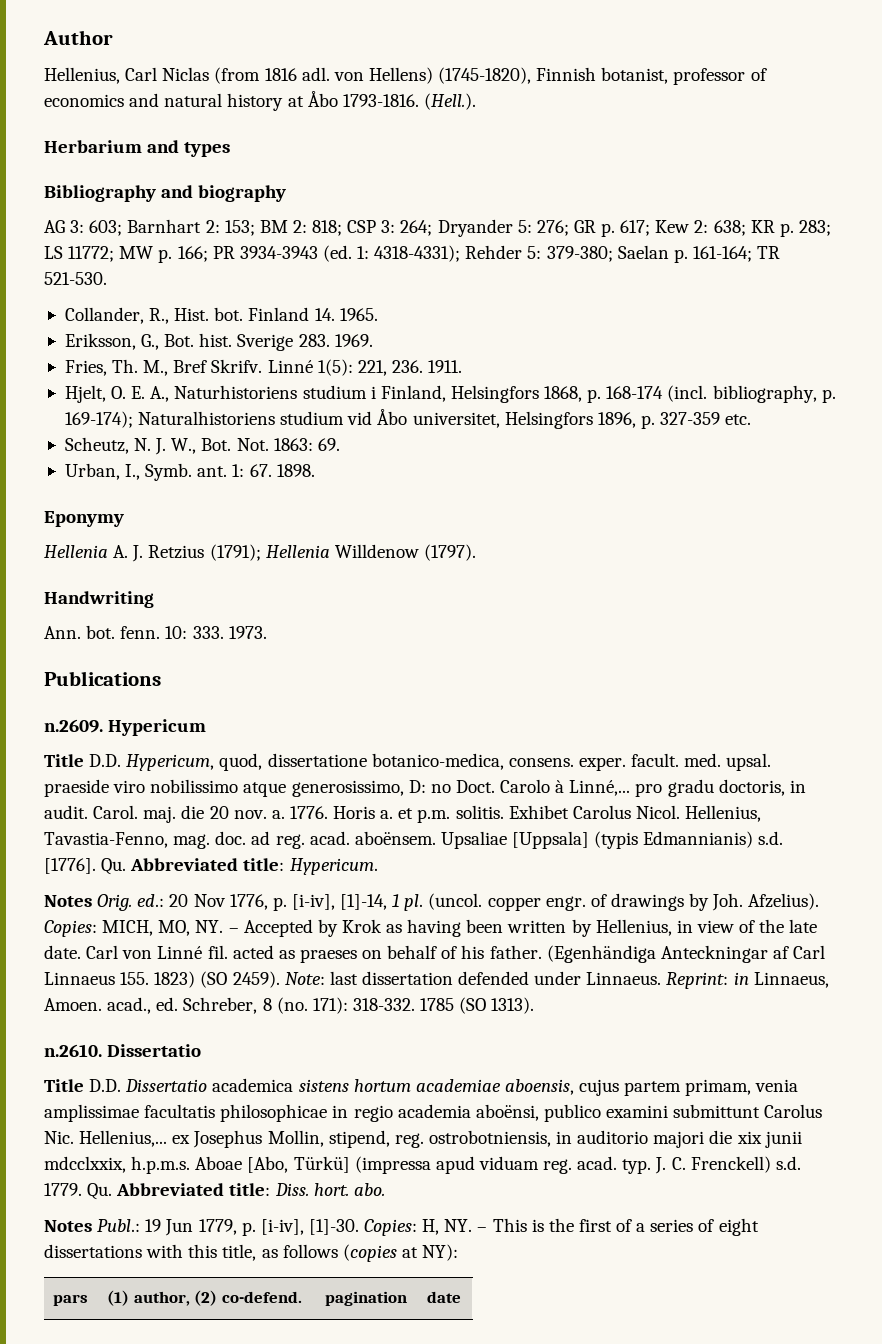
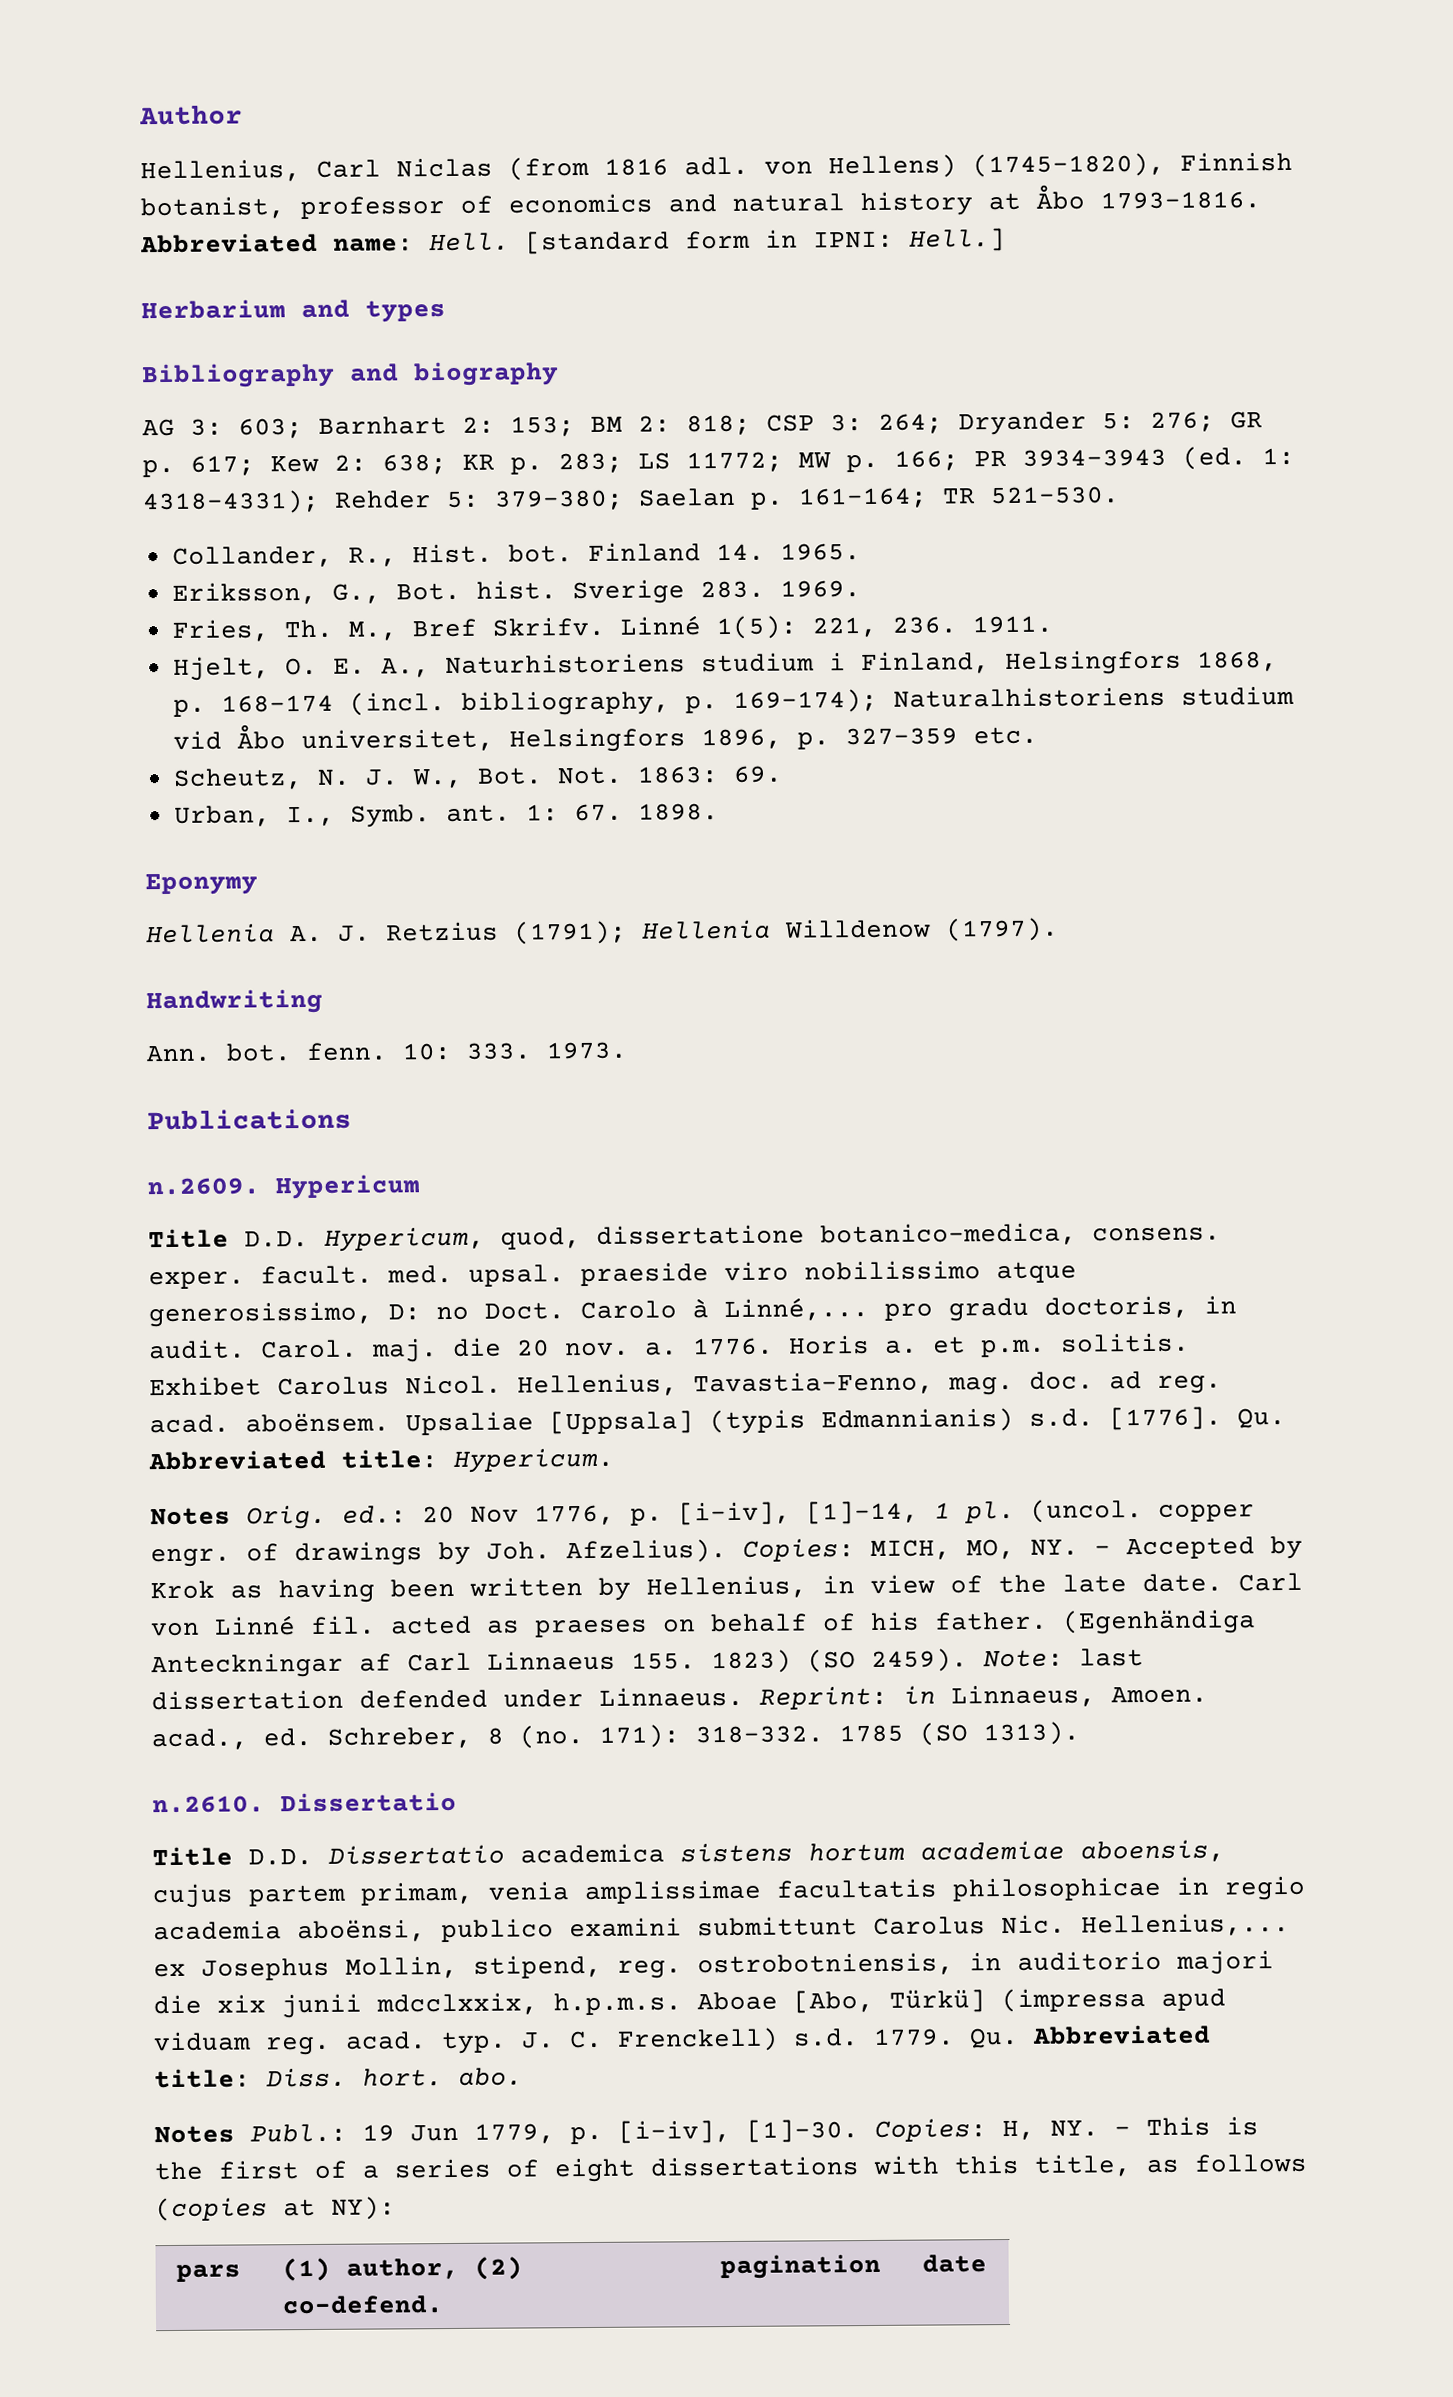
[423,93,476,110] (Hell.). -> [140,227,1006,255] Abbreviated name: Hell. [standard form in IPNI: Hell.]

